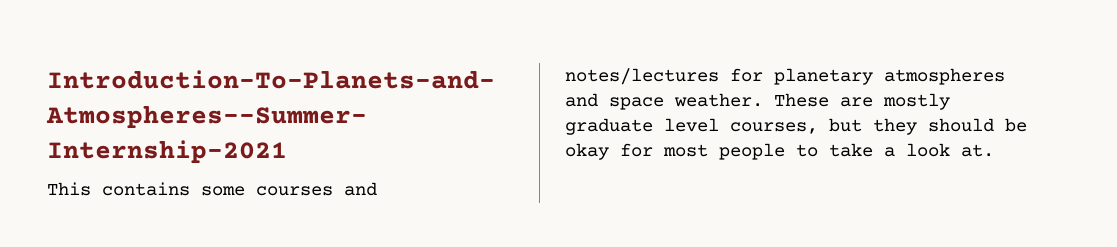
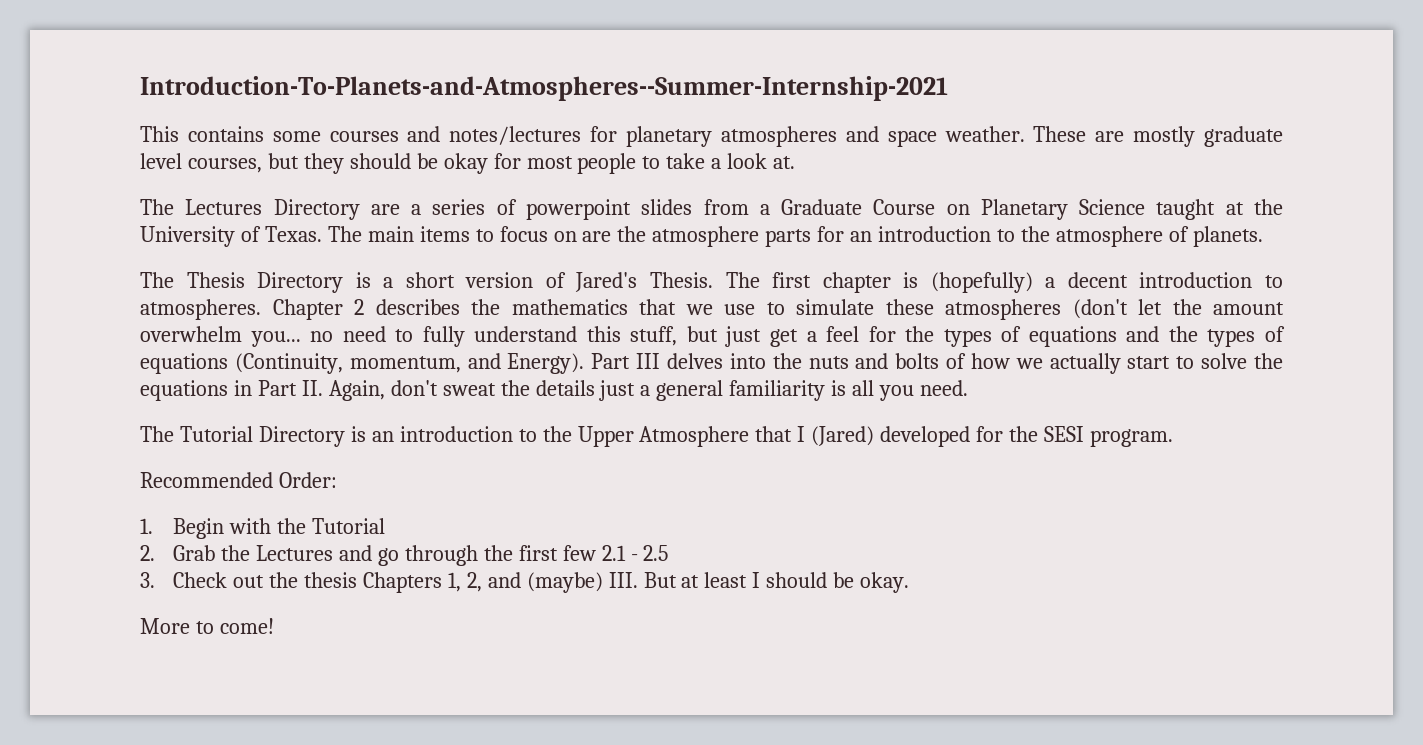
(994, 150) none -> [140,199,1284,220] [140,226,1263,247] [140,272,1283,293] [140,299,1284,320] [140,326,1285,347] [140,353,1283,374] [140,380,969,401] [140,426,1173,447] [140,472,337,488] [140,518,385,539] [140,545,669,566] [140,572,910,593] [140,618,274,634] // The Lectures Directory are a series of powerpoint slides from a Graduate Course on Planetary Science taught at the University of Texas. The main items to focus on are the atmosphere parts for an introduction to the atmosphere of planets. // The Thesis Directory is a short version of Jared's Thesis. The first chapter is (hopefully) a decent introduction to atmospheres. Chapter 2 describes the mathematics that we use to simulate these atmospheres (don't let the amount overwhelm you... no need to fully understand this stuff, but just get a feel for the types of equations and the types of equations (Continuity, momentum, and Energy). Part III delves into the nuts and bolts of how we actually start to solve the equations in Part II. Again, don't sweat the details just a general familiarity is all you need. // The Tutorial Directory is an introduction to the Upper Atmosphere that I (Jared) developed for the SESI program. // Recommended Order: // 1. Begin with the Tutorial // 2. Grab the Lectures and go through the first few 2.1 - 2.5 // 3. Check out the thesis Chapters 1, 2, and (maybe) III. But at least I should be okay. // More to come!

